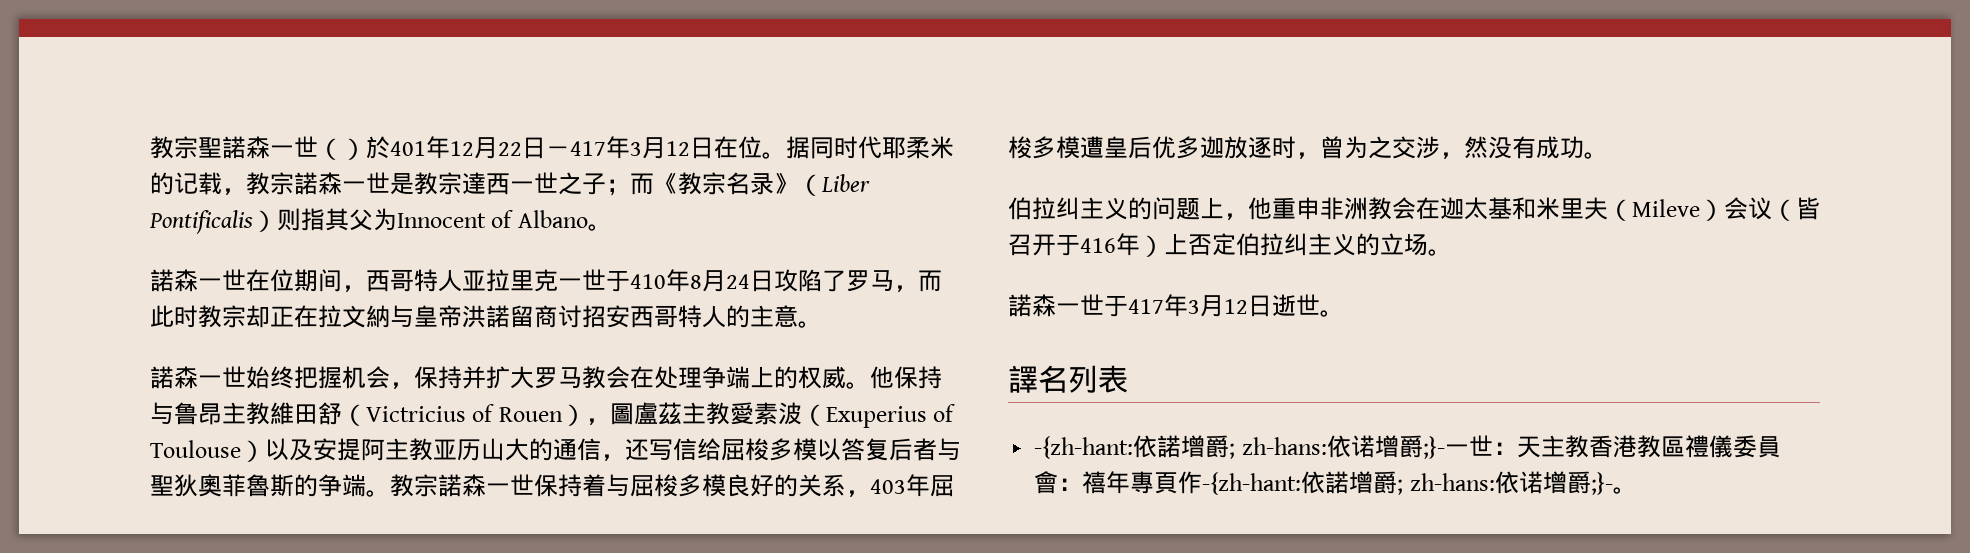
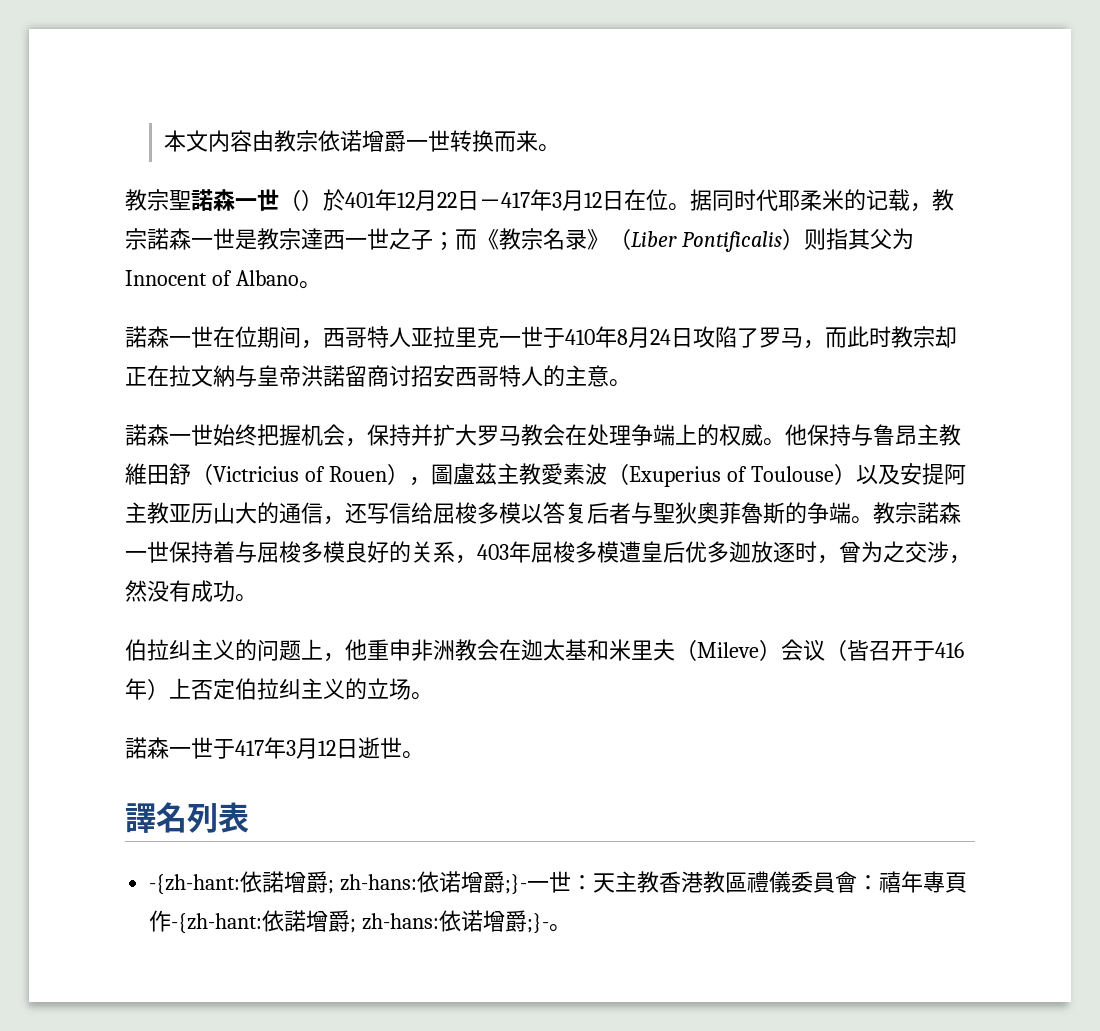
(150, 147) none -> [164,130,561,152] 本文内容由教宗依诺增爵一世转换而来。 //

